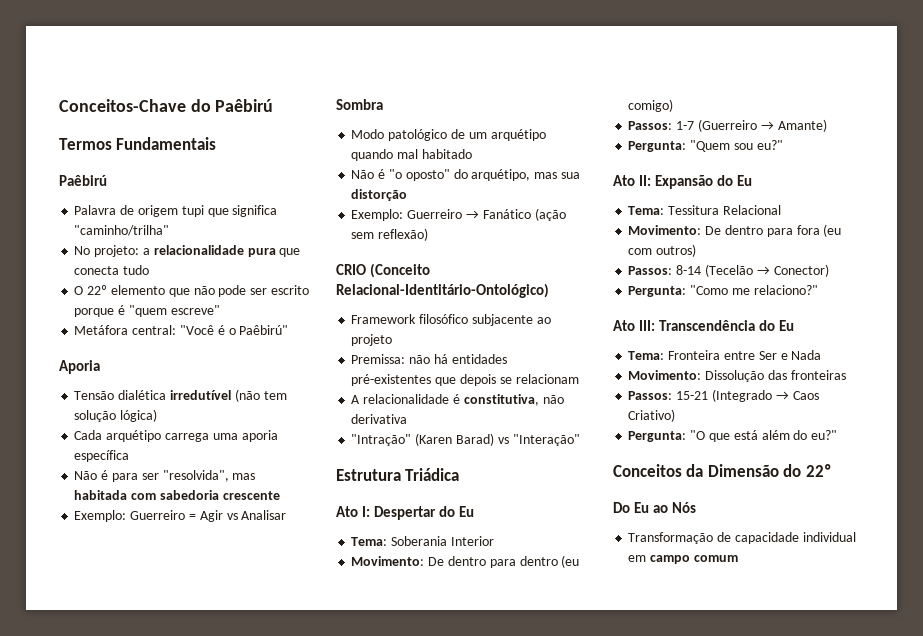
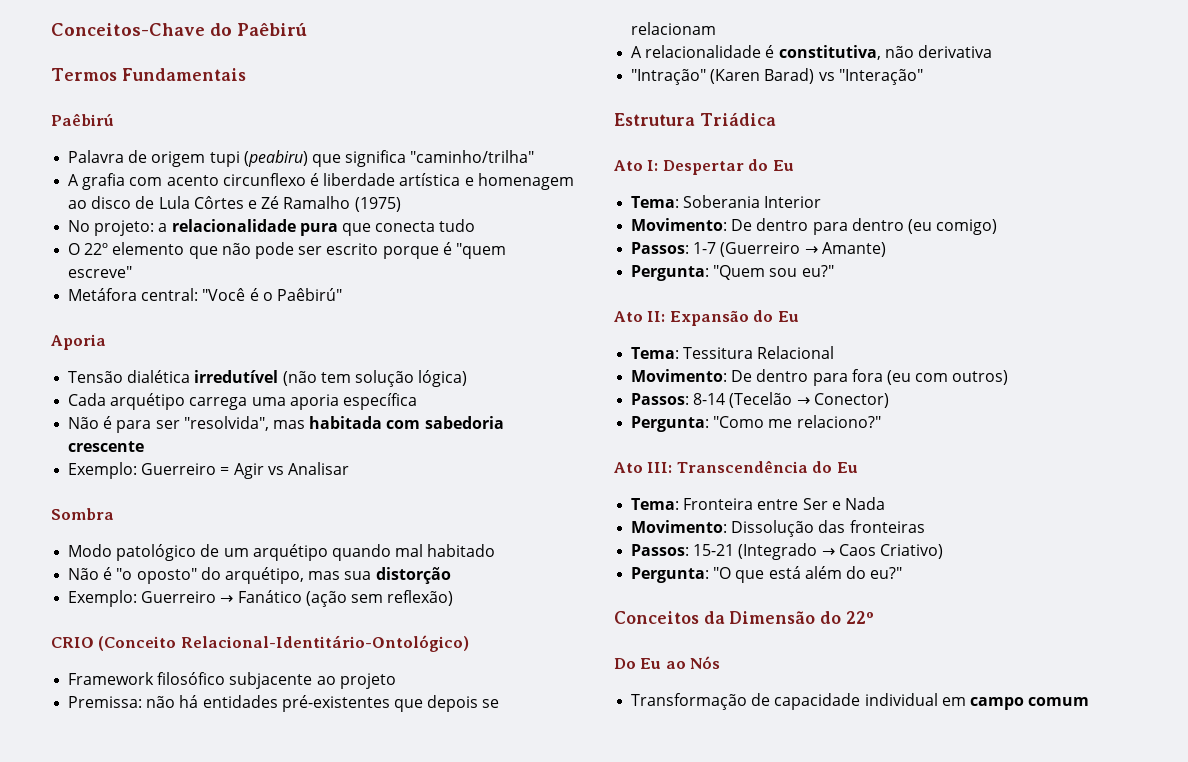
(204, 211) none -> [243,150,308,167] (peabiru)
(170, 230) none -> [68,173,574,190] [68,196,401,212] // A grafia com acento circunflexo é liberdade artística e homenagem ao disco de Lula Côrtes e Zé Ramalho (1975)

